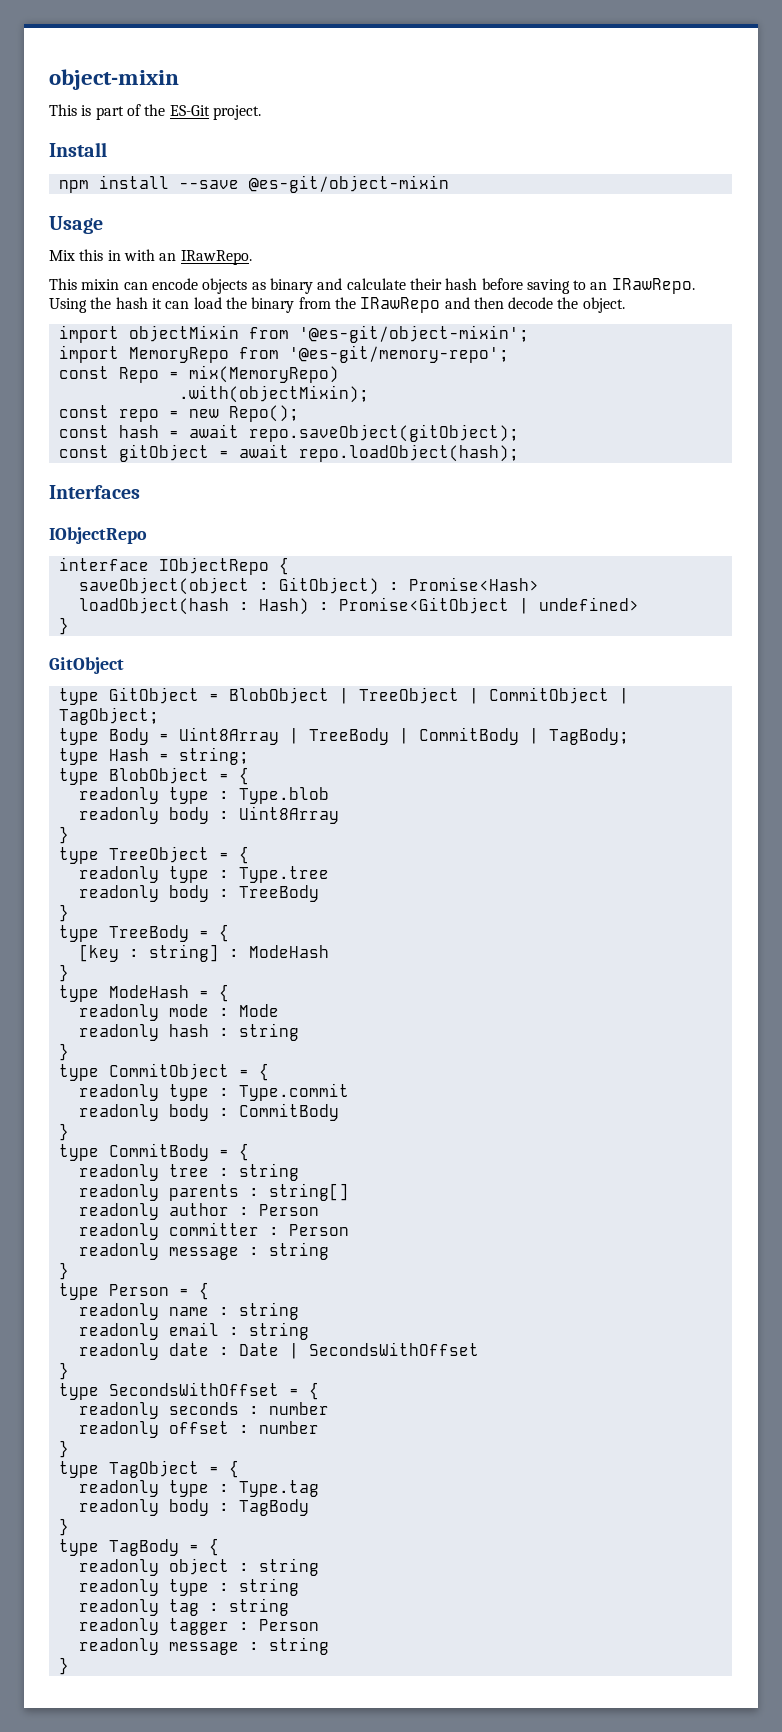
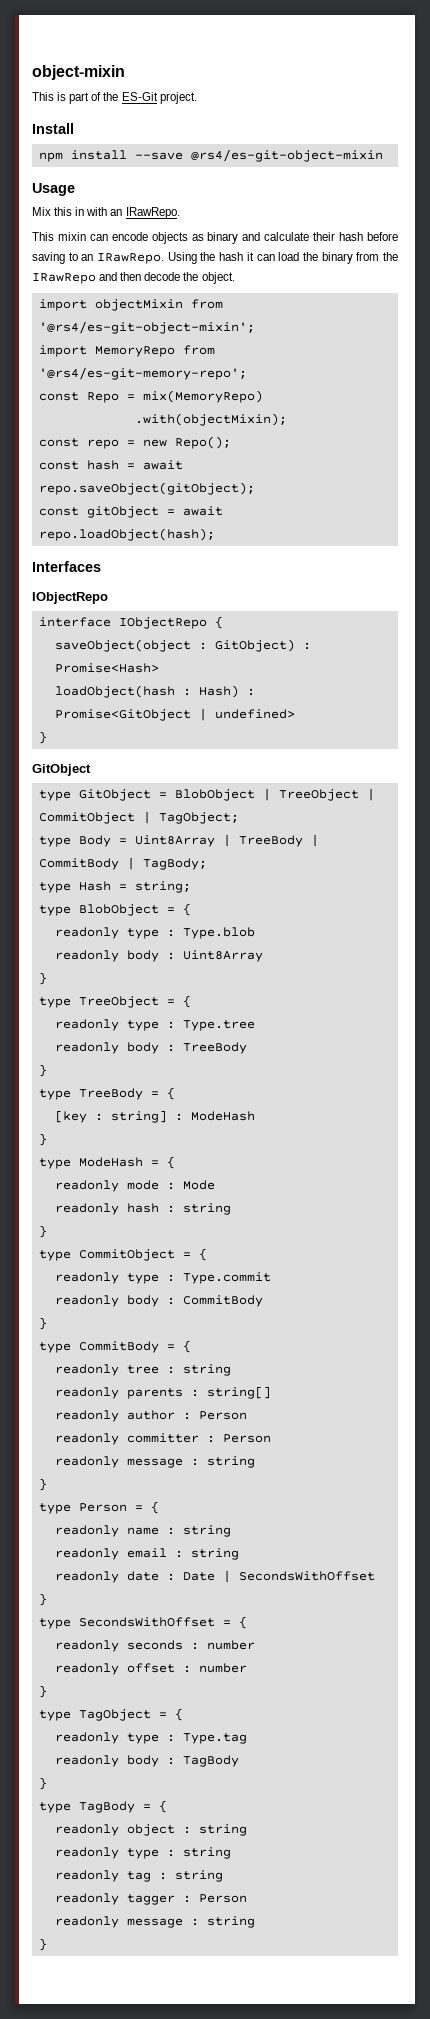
[248,175,449,193] @es-git/object-mixin -> [190,149,383,162] @rs4/es-git-object-mixin
[298,325,529,343] '@es-git/object-mixin'; -> [38,321,255,334] '@rs4/es-git-object-mixin';
[288,345,509,363] '@es-git/memory-repo'; -> [38,367,247,380] '@rs4/es-git-memory-repo';

